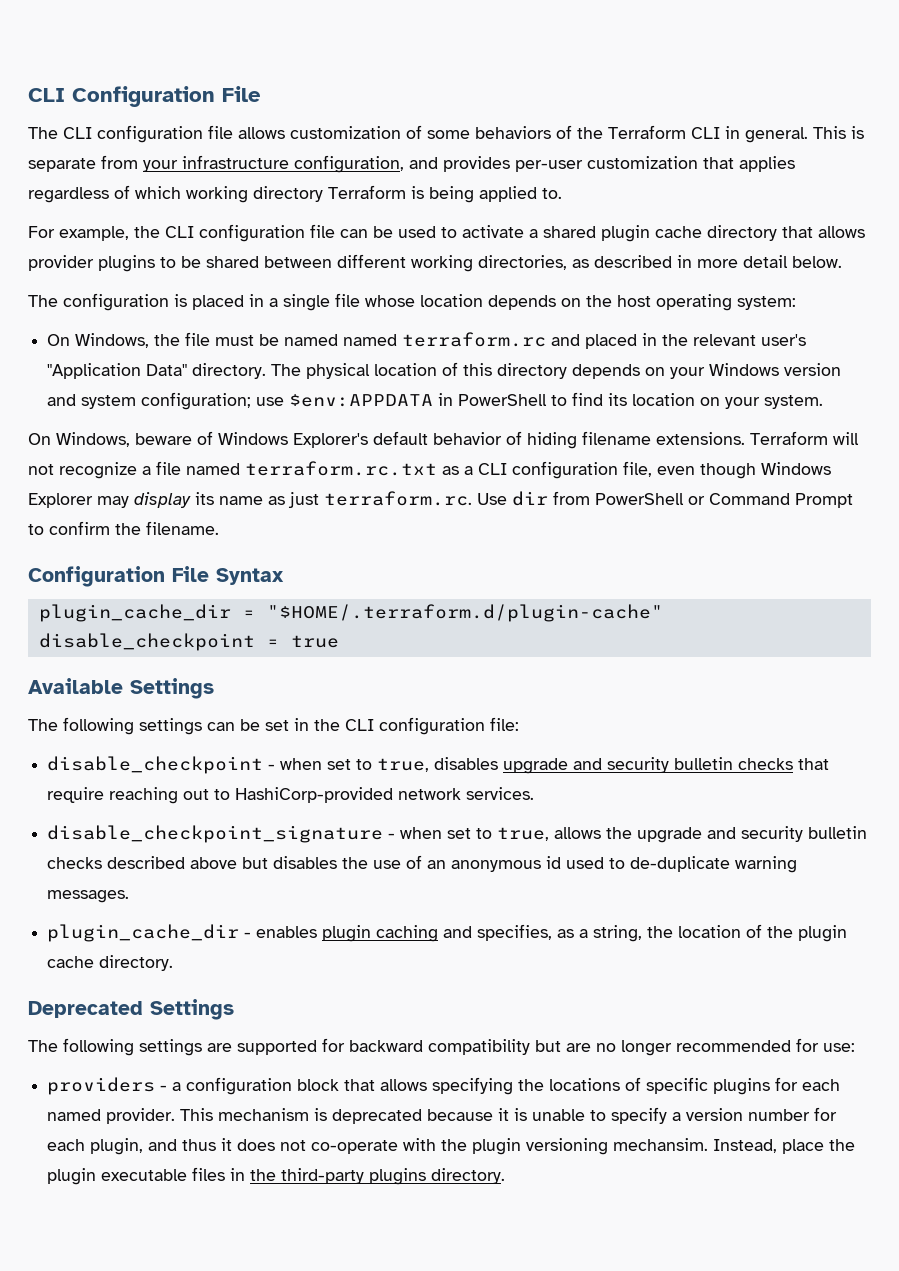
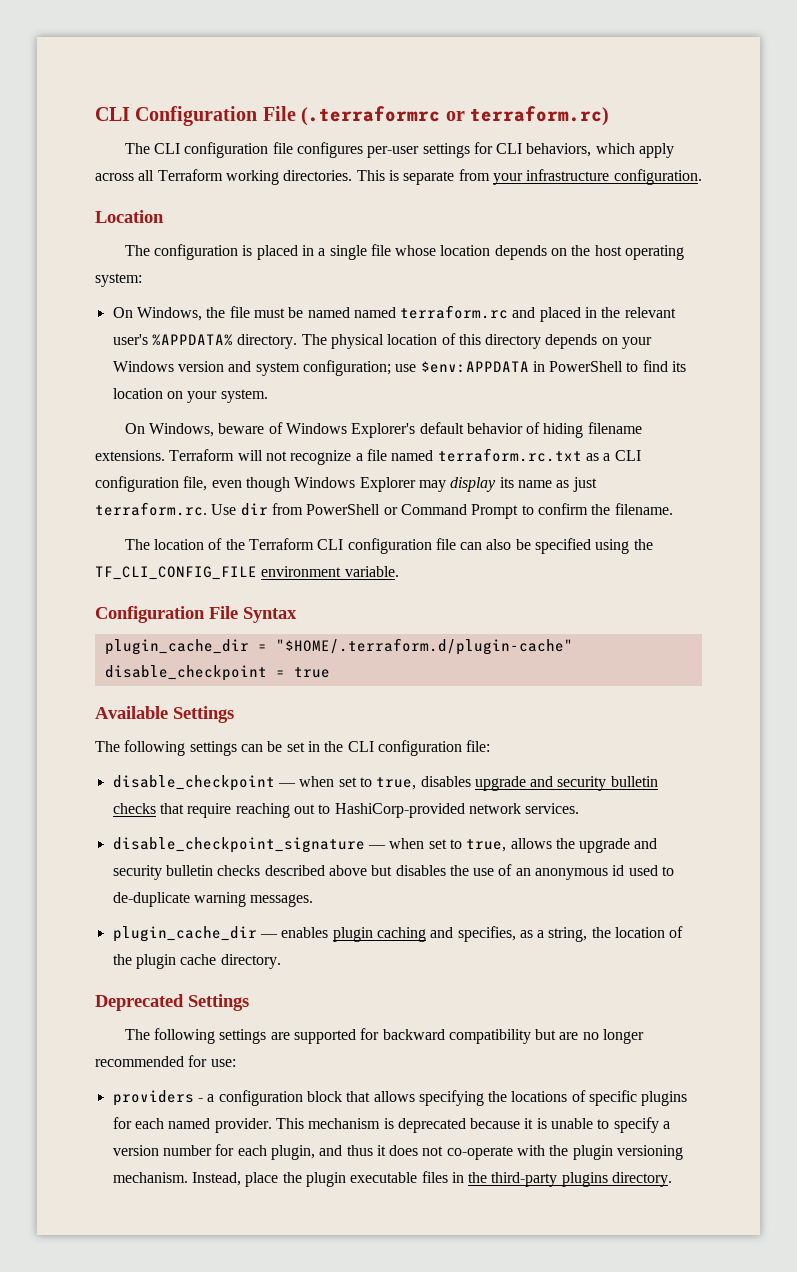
(261, 94) none -> [301,106,609,126] (.terraformrc or terraform.rc)
[238,125,808,143] allows customization of some behaviors of the Terraform CLI in general. -> [296,142,675,158] [95,169,353,185] configures per-user settings for CLI behaviors, which apply across all Terraform working directories.
[294,155,795,173] [28,185,562,203] [28,224,865,242] [28,254,842,272] configuration, and provides per-user customization that applies regardless of which working directory Terraform is being applied to. // For example, the CLI configuration file can be used to activate a shared plugin cache directory that allows provider plugins to be shared between different working directories, as described in more detail below. -> [613,169,702,185] [95,210,164,223] configuration. // Location
[47,363,188,379] "Application Data" -> [151,334,233,346] %APPDATA%
(219, 528) none -> [124,538,653,554] [95,566,399,580] // The location of the Terraform CLI configuration file can also be specified using the TF_CLI_CONFIG_FILE environment variable.
[268,764,276,770] - -> [277,783,296,787] —
[388,833,396,839] - -> [367,845,386,849] —
[244,932,252,938] - -> [259,934,278,938] —
[613,1138,709,1151] mechansim. -> [112,1172,188,1183] mechanism.

